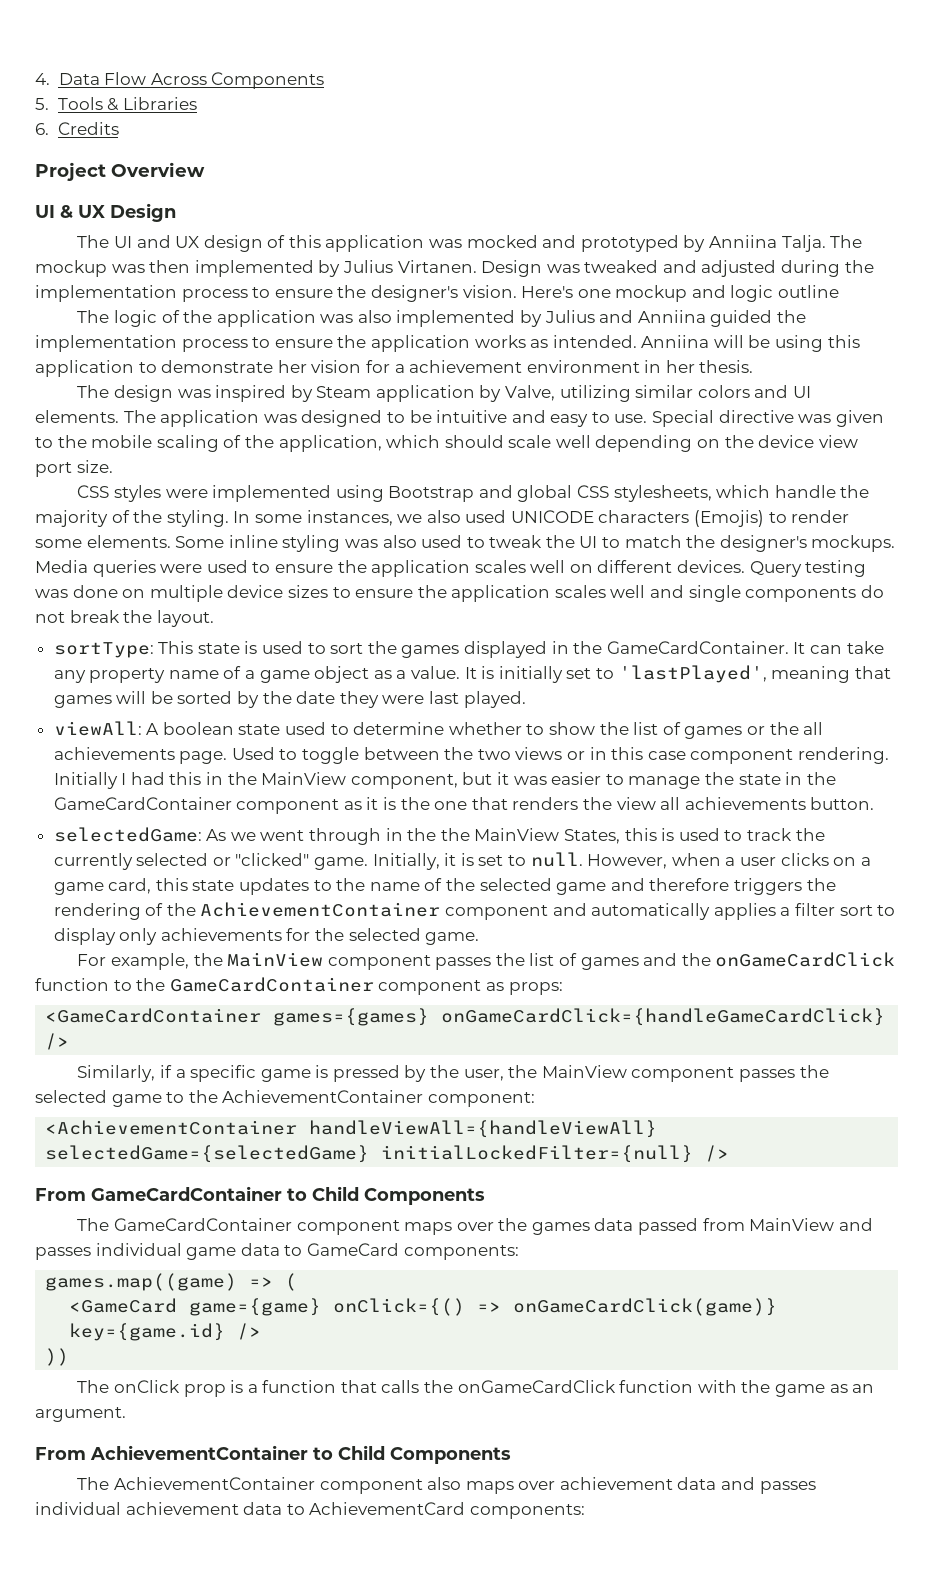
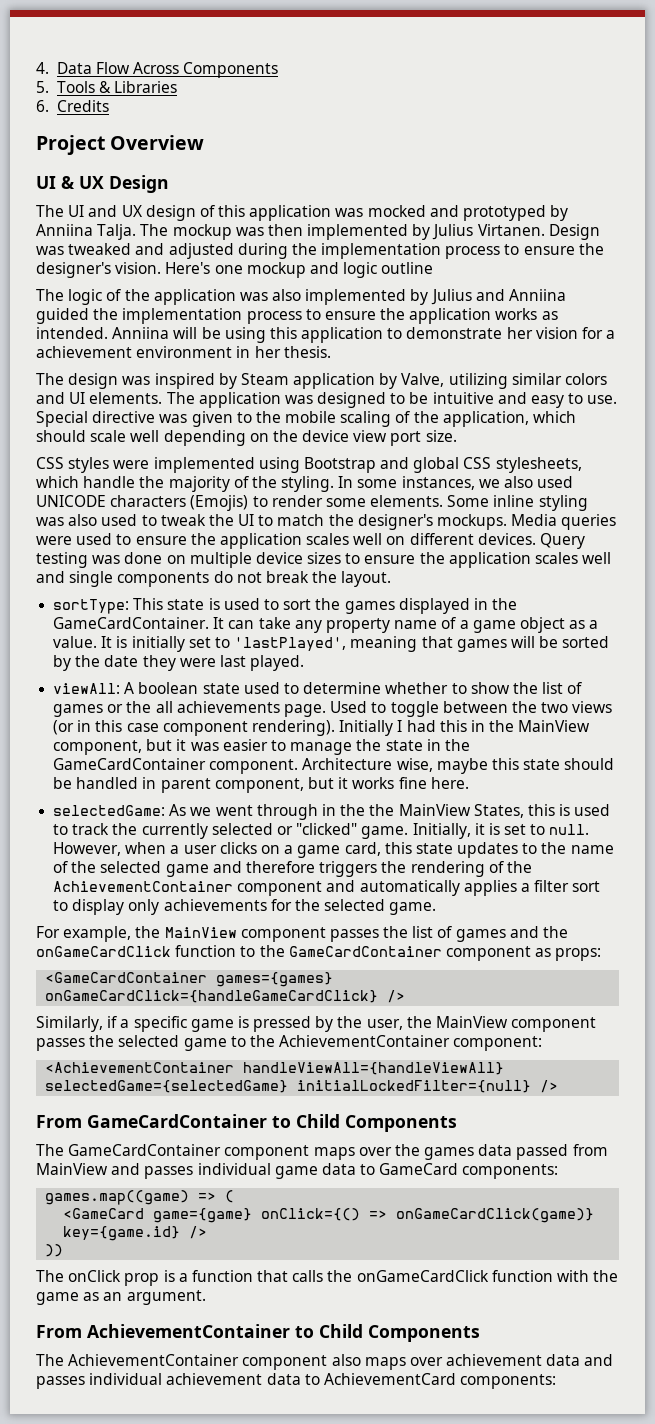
[567,751,586,760] or -> [53,720,75,735] (or
[797,747,889,764] rendering. -> [251,720,335,736] rendering).
[236,797,875,814] component as it is the one that renders the view all achievements button. -> [209,758,615,774] [53,777,469,793] component. Architecture wise, maybe this state should be handled in parent component, but it works fine here.

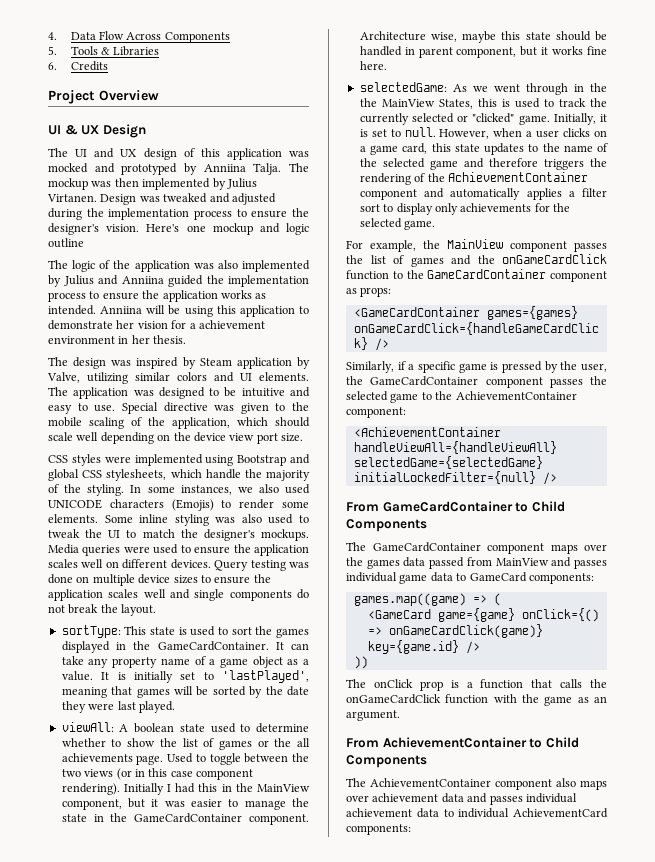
[436,1016,509,1028] MainView -> [370,376,479,386] GameCardContainer
(320, 1379) none -> [458,808,510,818] individual

